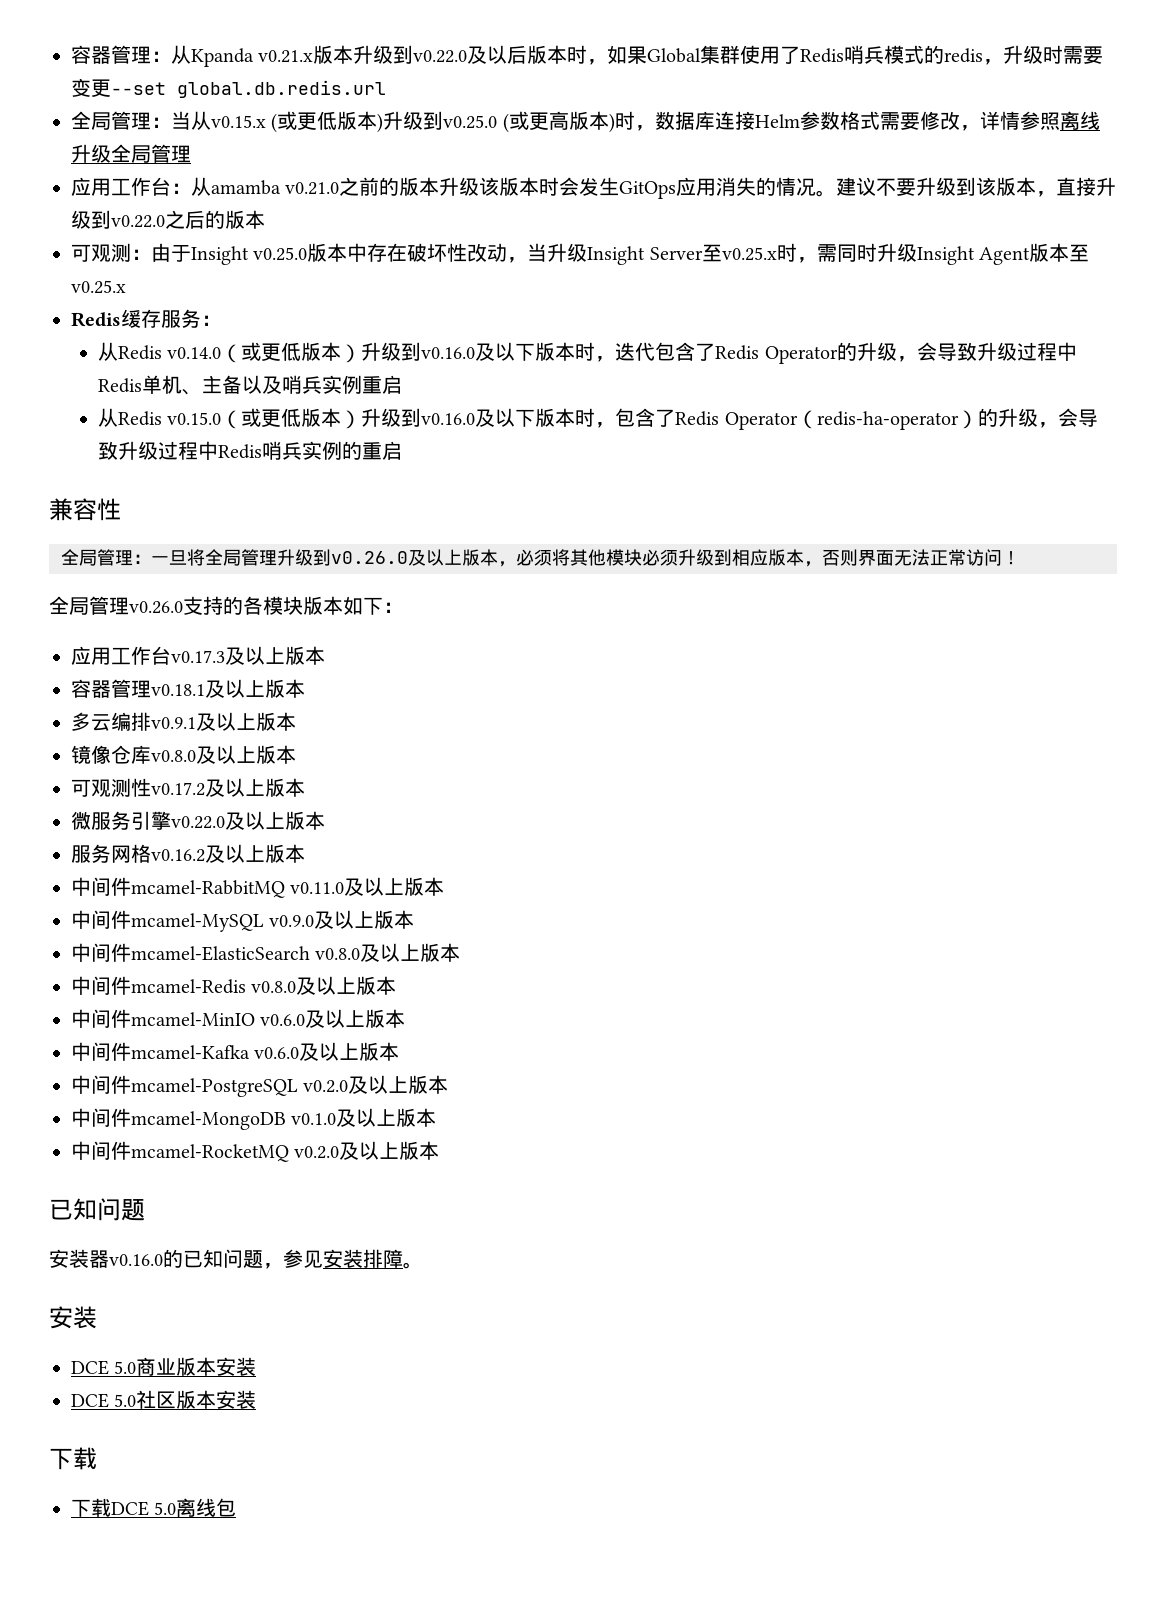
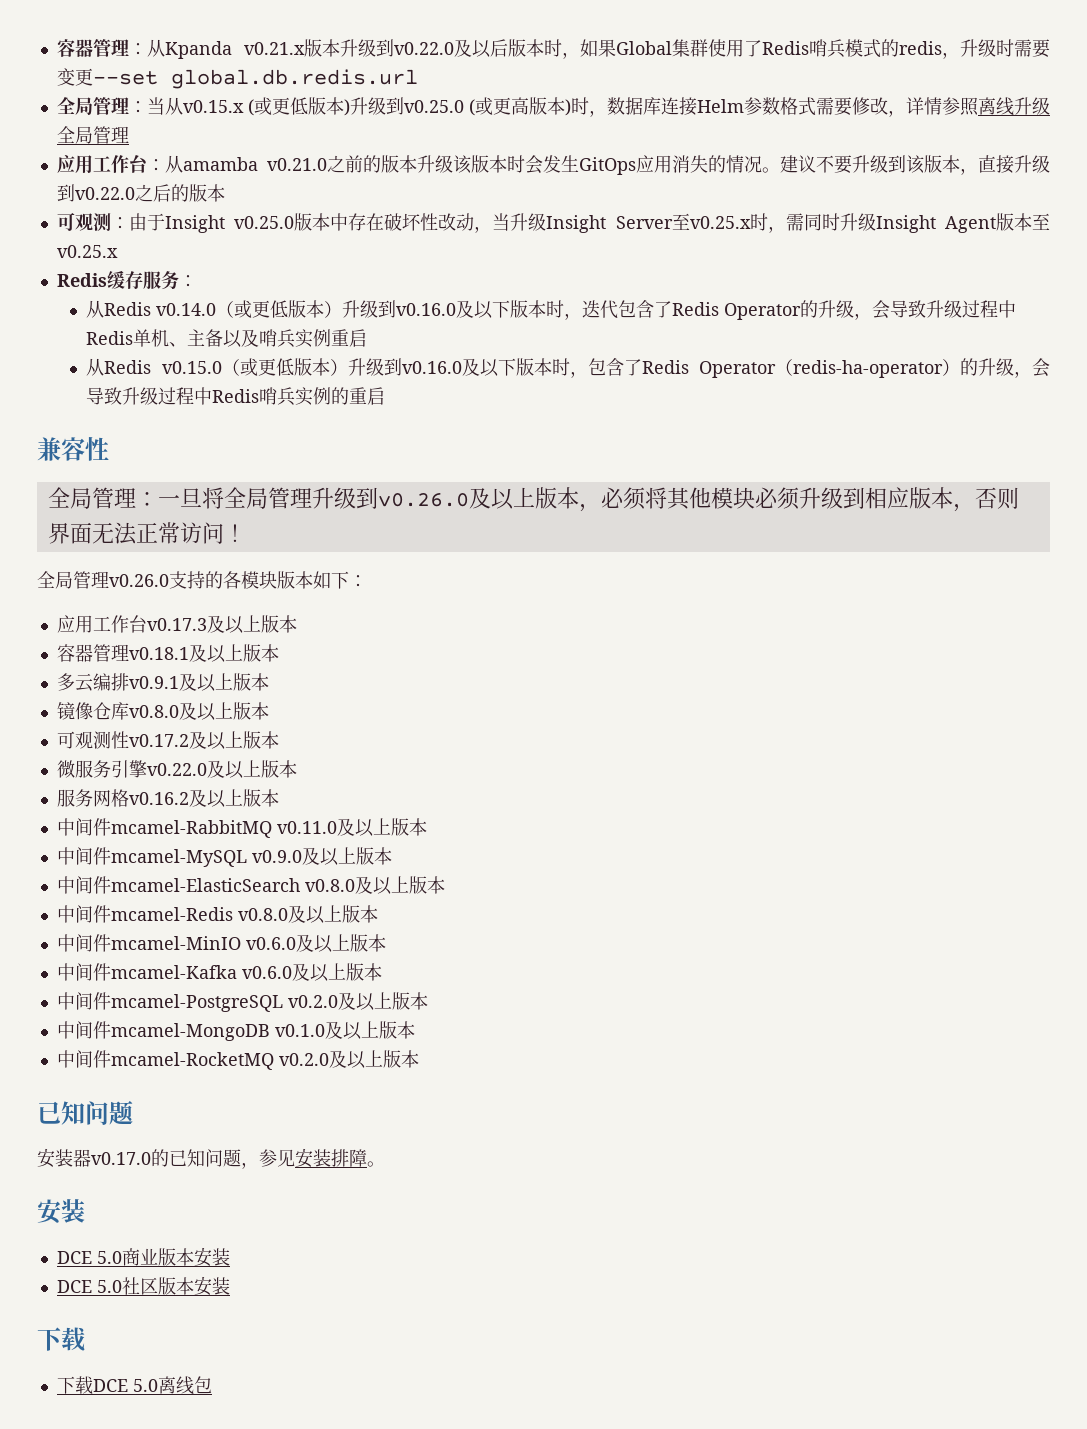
[109,1254,163,1266] v0.16.0 -> [91,1152,151,1165] v0.17.0

